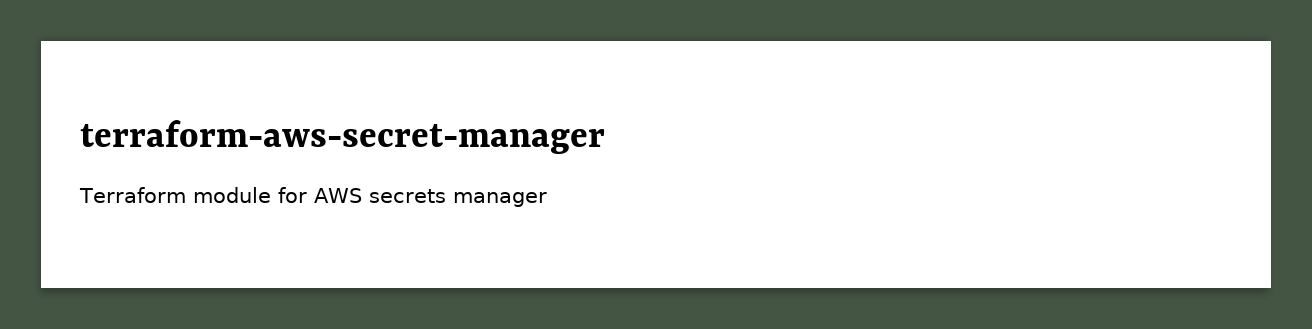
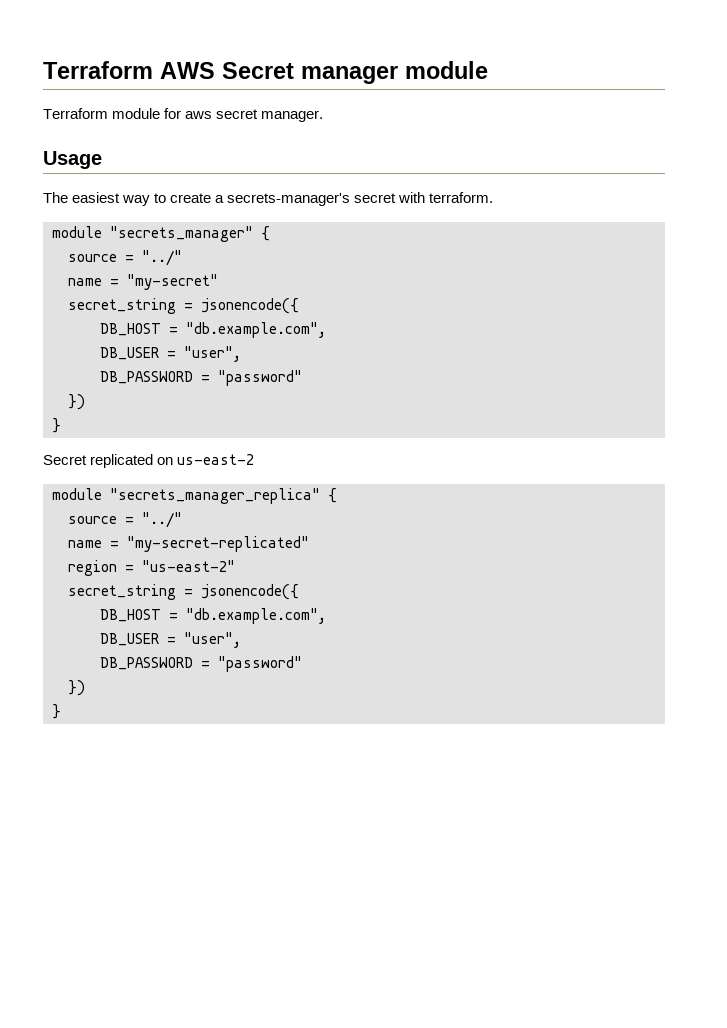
[80,120,605,154] [79,187,547,207] terraform-aws-secret-manager // Terraform module for AWS secrets manager -> [43,61,488,84] [43,108,324,122] [43,151,102,169] [43,192,494,206] [52,226,270,242] [68,250,182,266] [68,274,218,290] [68,298,299,314] [100,322,326,338] [100,346,241,362] [100,370,302,386] [68,394,85,410] [52,418,61,433] [43,454,255,468] [52,488,337,504] [68,512,182,528] [68,536,309,552] [68,560,235,576] [68,584,299,600] [100,608,326,624] [100,632,241,648] [100,656,302,672] [68,680,85,696] [52,704,61,719] Terraform AWS Secret manager module // Terraform module for aws secret manager. // Usage // The easiest way to create a secrets-manager's secret with terraform. // module "secrets_manager" { // source = "../" // name = "my-secret" // secret_string = jsonencode({ // DB_HOST = "db.example.com", // DB_USER = "user", // DB_PASSWORD = "password" // }) // } // Secret replicated on us-east-2 // module "secrets_manager_replica" { // source = "../" // name = "my-secret-replicated" // region = "us-east-2" // secret_string = jsonencode({ // DB_HOST = "db.example.com", // DB_USER = "user", // DB_PASSWORD = "password" // }) // }

